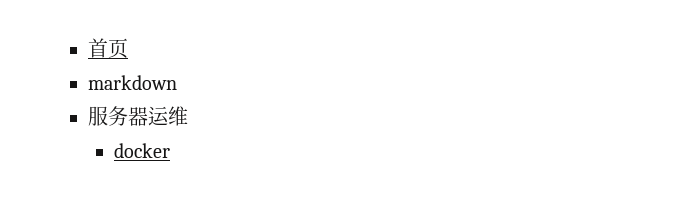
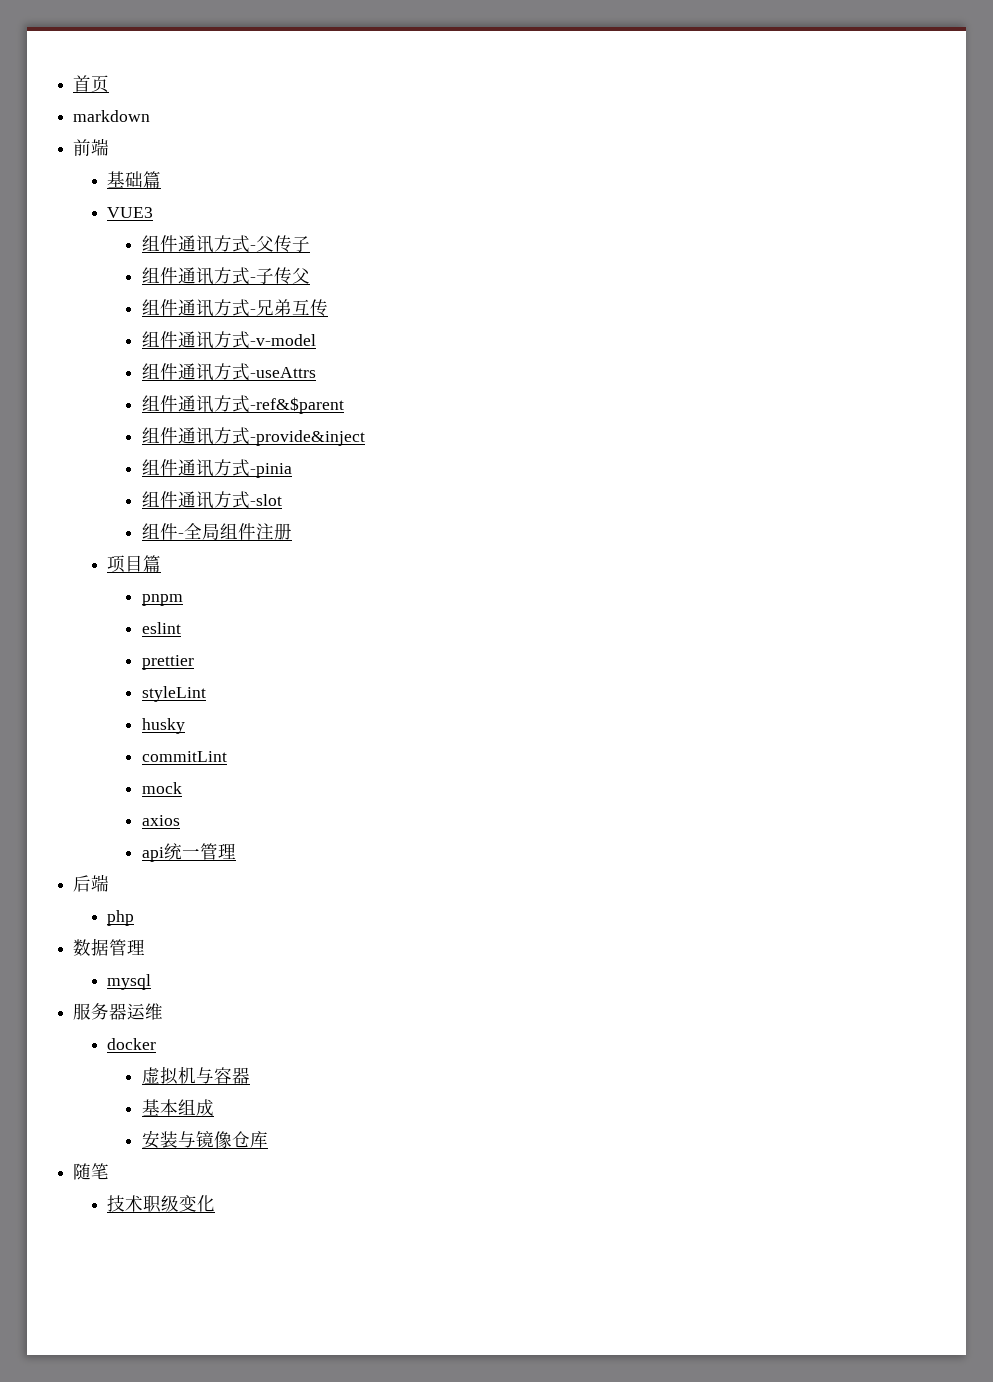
[88,106,188,126] [113,143,170,158] 服务器运维 // docker -> [73,138,110,156] [107,171,162,188] [107,207,154,218] [141,235,310,253] [141,267,310,285] [141,299,328,317] [141,331,316,349] [141,363,316,381] [141,395,344,414] [141,427,365,446] [141,459,292,478] [141,491,282,509] [141,523,292,540] [107,555,162,573] [141,594,183,606] [141,622,181,634] [141,655,194,670] [141,686,206,702] [141,718,185,734] [141,751,227,762] [141,782,182,794] [141,815,180,826] [141,843,236,862] [73,874,110,892] [107,910,135,926] [73,938,146,956] [107,974,152,990] [73,1003,164,1020] [107,1038,157,1050] [141,1066,250,1085] [141,1099,214,1116] [141,1130,268,1149] [73,1163,110,1180] [107,1195,216,1213] 前端 // 基础篇 // VUE3 // 组件通讯方式-父传子 // 组件通讯方式-子传父 // 组件通讯方式-兄弟互传 // 组件通讯方式-v-model // 组件通讯方式-useAttrs // 组件通讯方式-ref&$parent // 组件通讯方式-provide&inject // 组件通讯方式-pinia // 组件通讯方式-slot // 组件-全局组件注册 // 项目篇 // pnpm // eslint // prettier // styleLint // husky // commitLint // mock // axios // api统一管理 // 后端 // php // 数据管理 // mysql // 服务器运维 // docker // 虚拟机与容器 // 基本组成 // 安装与镜像仓库 // 随笔 // 技术职级变化

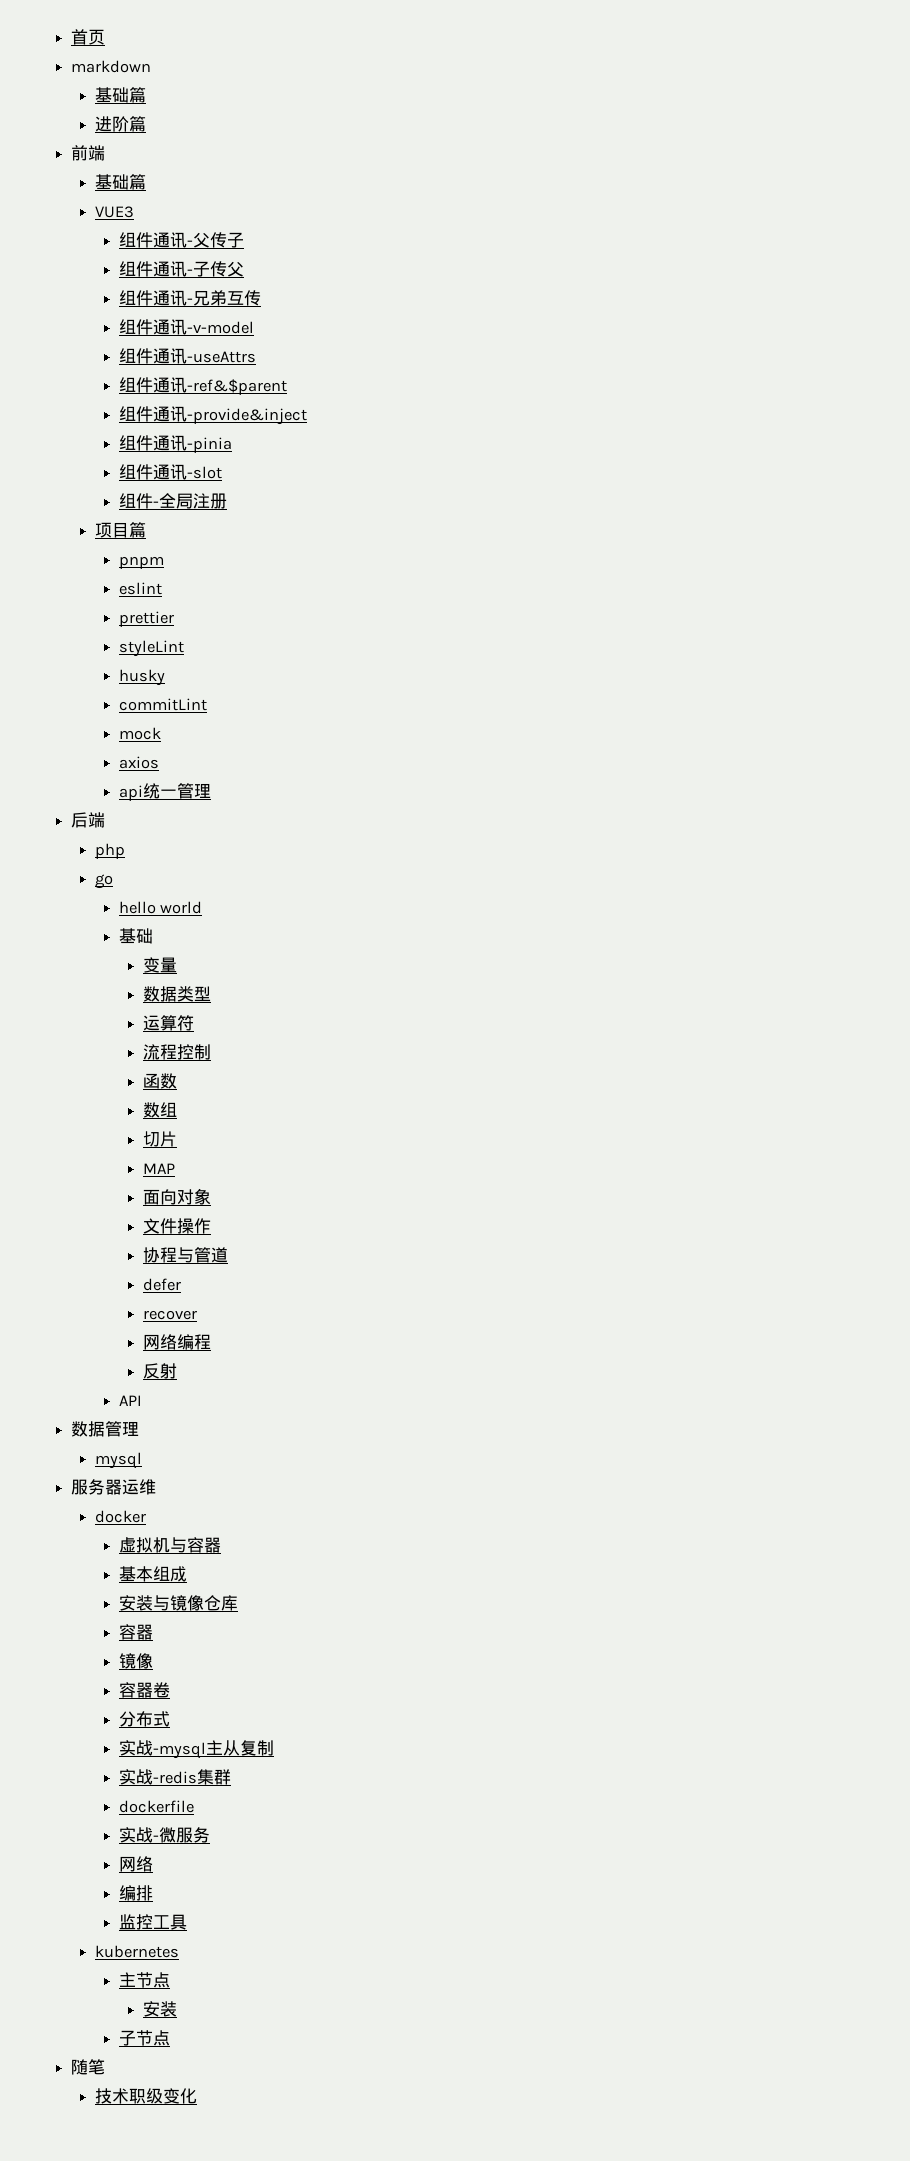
(151, 116) none -> [95,87,147,103] [95,116,147,132] // 基础篇 // 进阶篇
[213,235,250,253] 方式 -> (187, 240) none
[213,267,250,285] 方式 -> (187, 269) none
[213,299,250,317] 方式 -> (187, 298) none
[213,331,250,349] 方式 -> (187, 327) none
[213,363,250,381] 方式 -> (187, 356) none
[213,395,250,413] 方式 -> (187, 385) none
[213,427,250,445] 方式 -> (187, 414) none
[213,459,250,477] 方式 -> (187, 443) none
[213,491,250,509] 方式 -> (187, 472) none
[219,523,256,540] 组件 -> (193, 501) none
(135, 918) none -> [95,874,114,889] [118,901,203,914] [118,928,153,944] [142,957,177,973] [142,986,211,1002] [142,1015,194,1031] [142,1044,211,1060] [142,1073,177,1089] [142,1102,177,1118] [142,1131,177,1147] [142,1163,175,1174] [142,1188,211,1205] [142,1218,211,1234] [142,1247,228,1263] [142,1278,181,1291] [142,1310,197,1320] [142,1334,211,1350] [142,1363,177,1379] [118,1395,142,1406] // go // hello world // 基础 // 变量 // 数据类型 // 运算符 // 流程控制 // 函数 // 数组 // 切片 // MAP // 面向对象 // 文件操作 // 协程与管道 // defer // recover // 网络编程 // 反射 // API
(268, 1139) none -> [118,1624,153,1640] [118,1653,153,1669] [118,1682,170,1698] [118,1711,170,1727] [118,1740,274,1759] [118,1769,231,1785] [118,1800,194,1813] [118,1827,210,1843] [118,1856,153,1872] [118,1885,153,1901] [118,1914,187,1930] [95,1945,180,1958] [118,1972,170,1988] [142,2001,177,2017] [118,2030,170,2046] // 容器 // 镜像 // 容器卷 // 分布式 // 实战-mysql主从复制 // 实战-redis集群 // dockerfile // 实战-微服务 // 网络 // 编排 // 监控工具 // kubernetes // 主节点 // 安装 // 子节点

